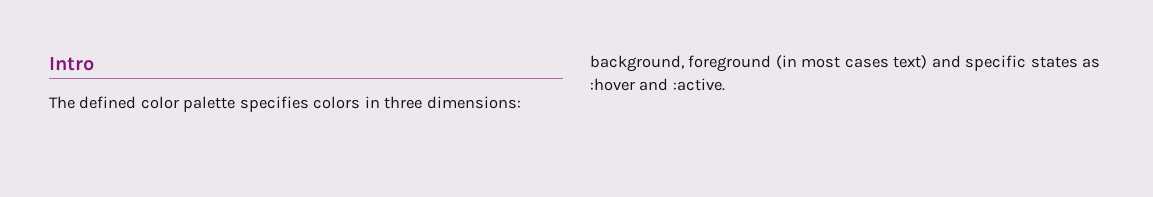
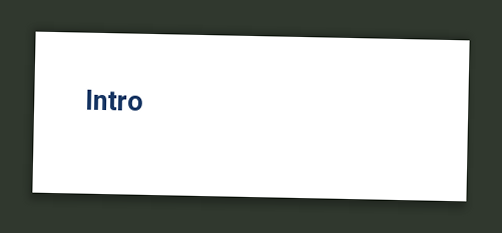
[49,96,521,112] [590,55,1101,72] [590,78,725,91] // The defined color palette specifies colors in three dimensions: background, foreground (in most cases text) and specific states as :hover and :active. -> (144, 100) none

